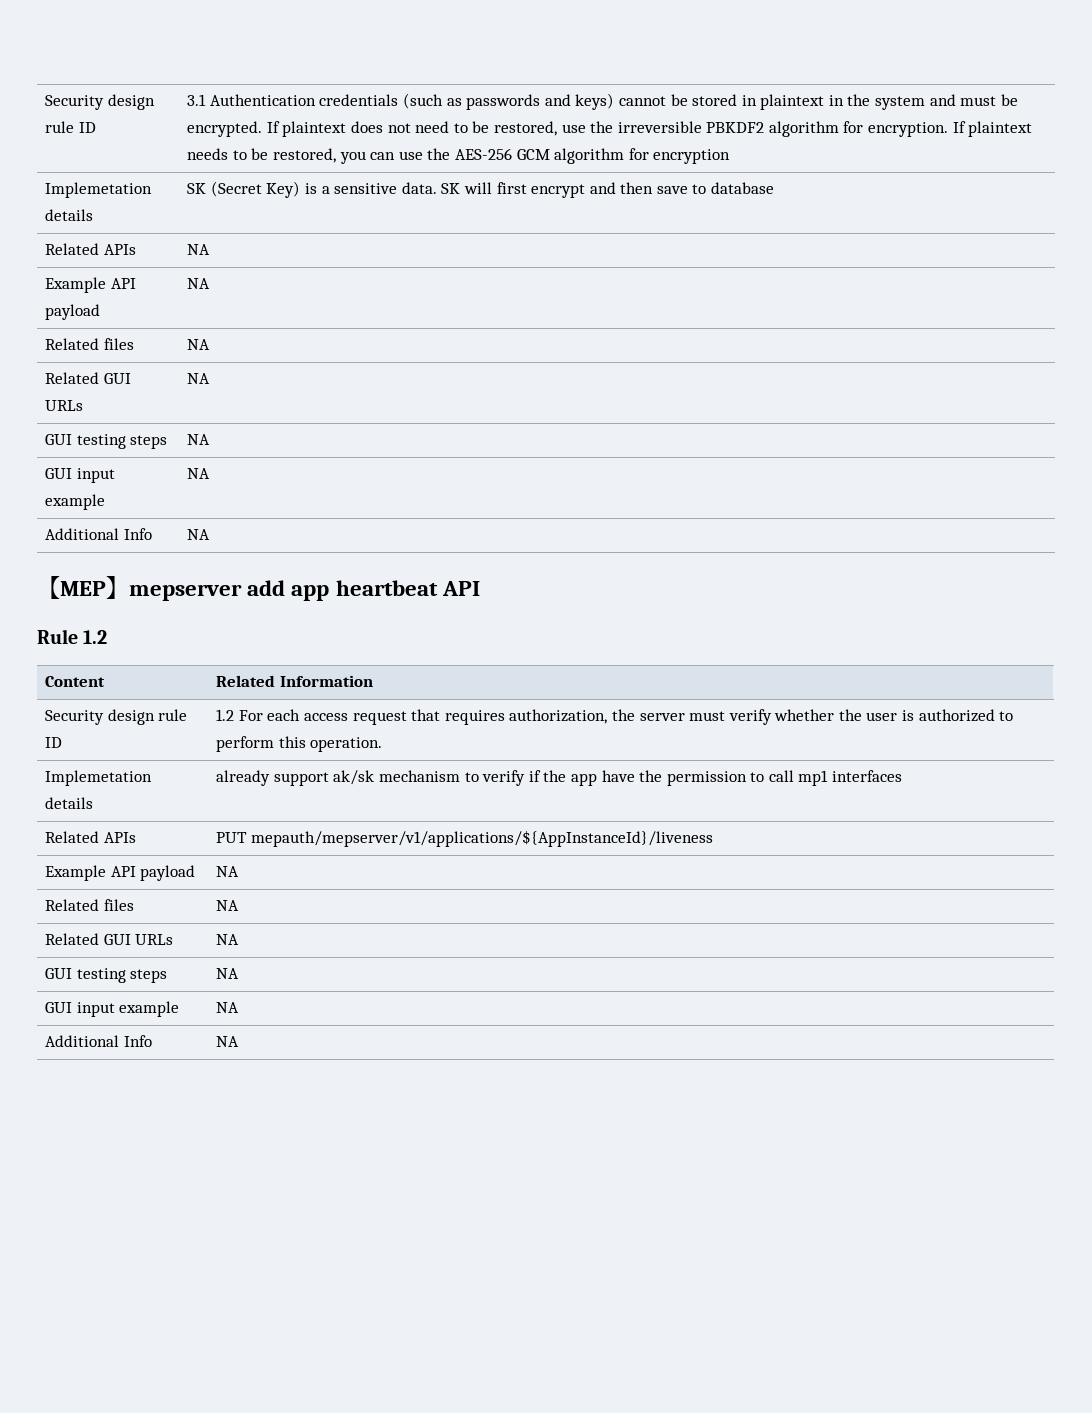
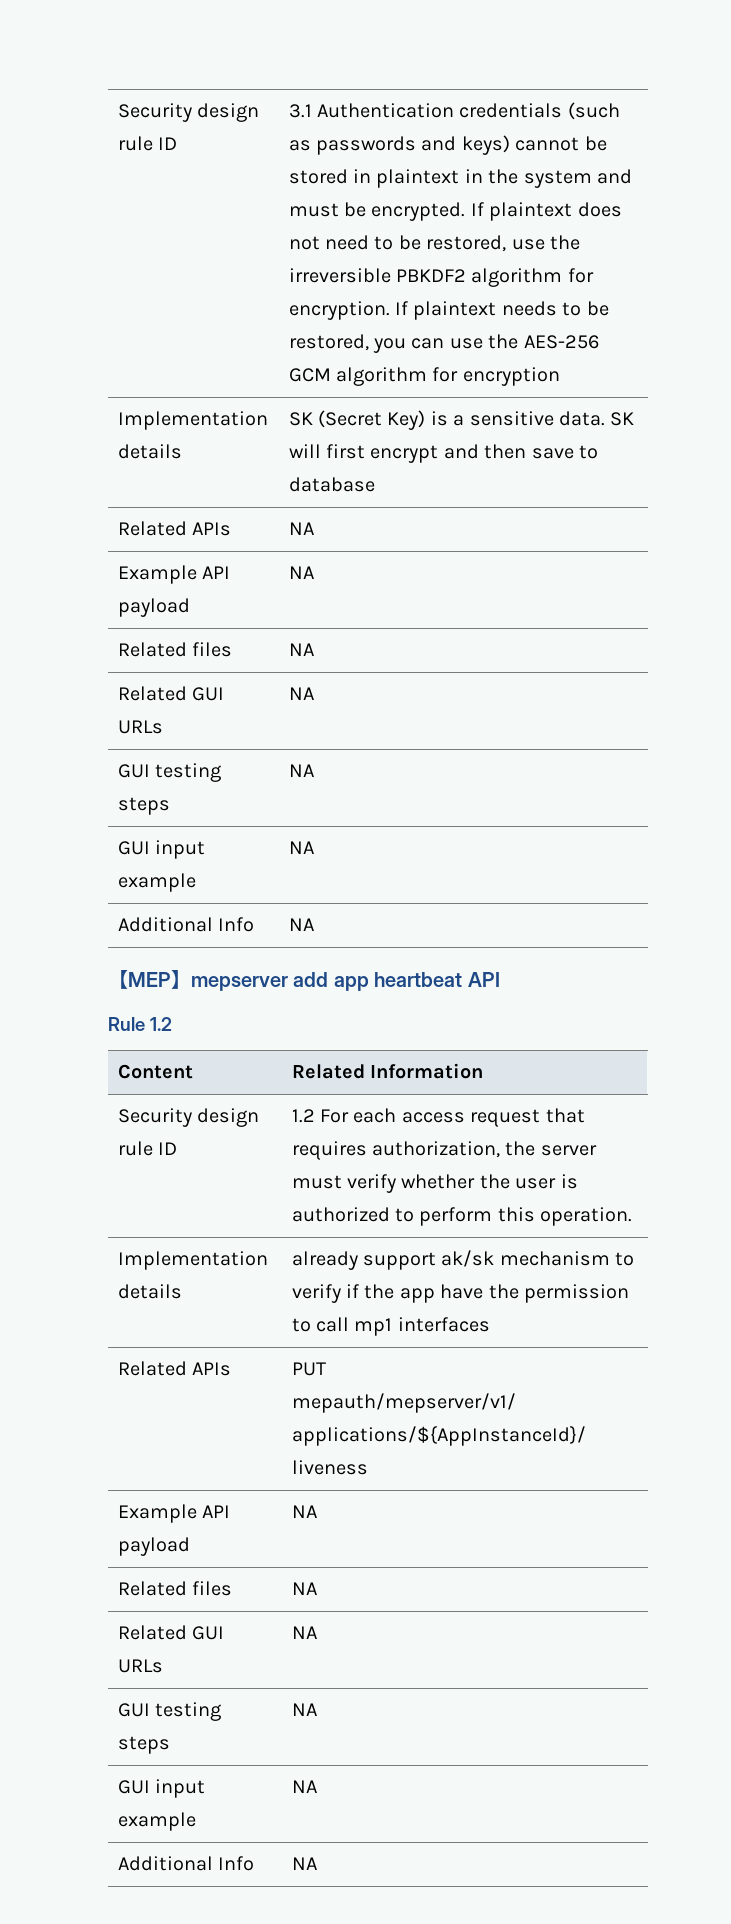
[45,182,153,198] Implemetation -> [117,411,268,430] Implementation
[45,770,153,786] Implemetation -> [117,1251,268,1270] Implementation

